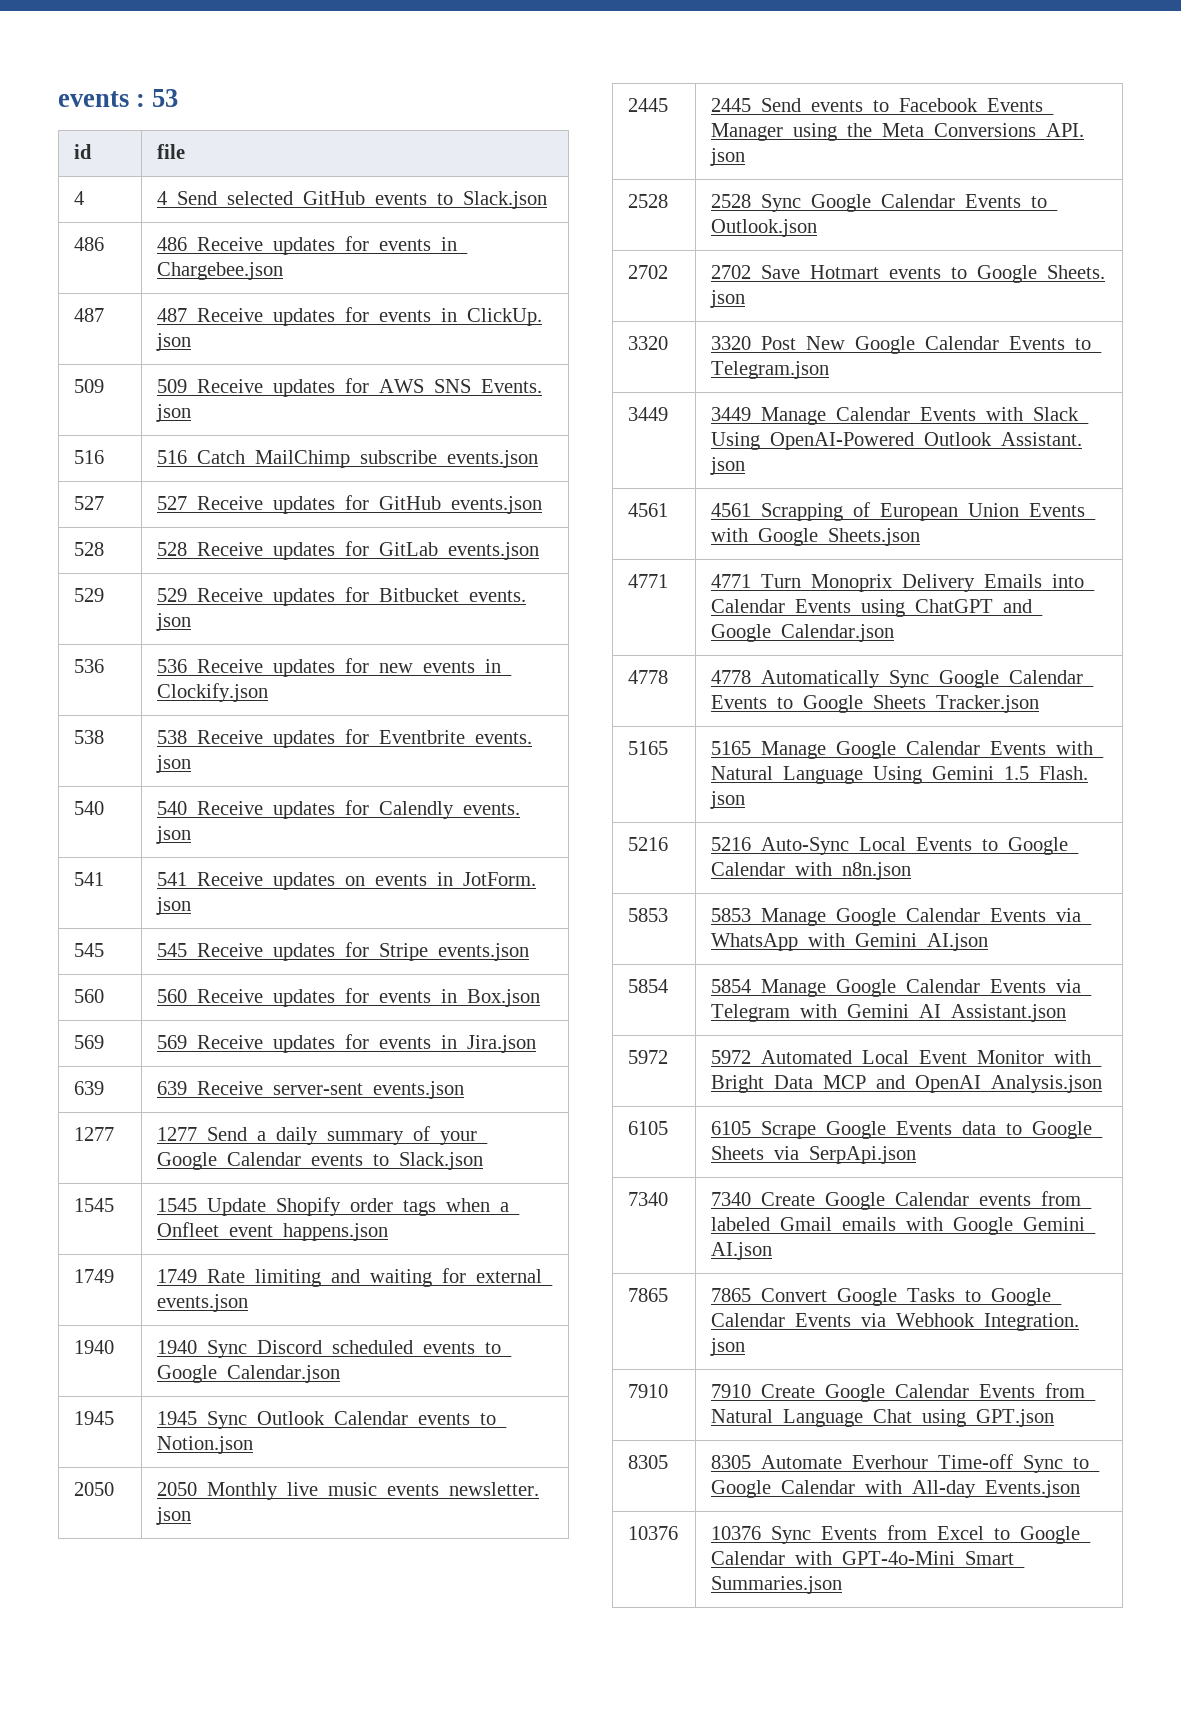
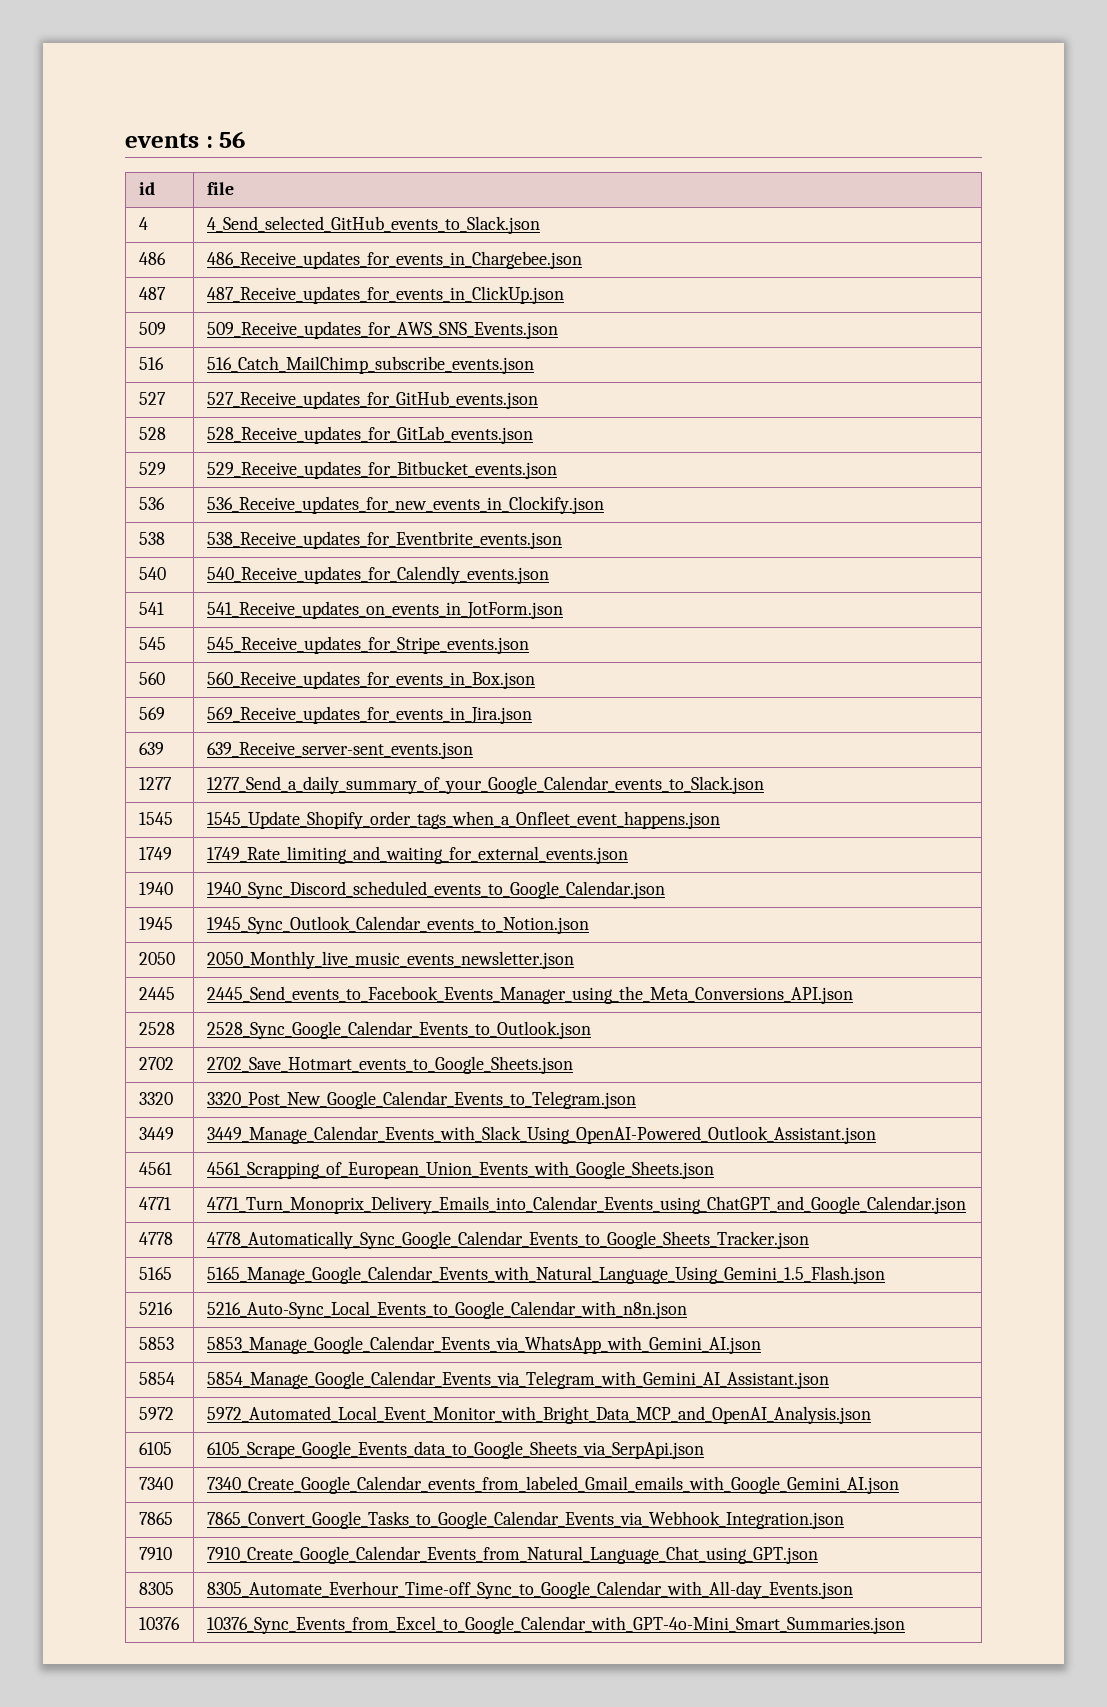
[152,89,179,107] 53 -> [219,131,246,148] 56

